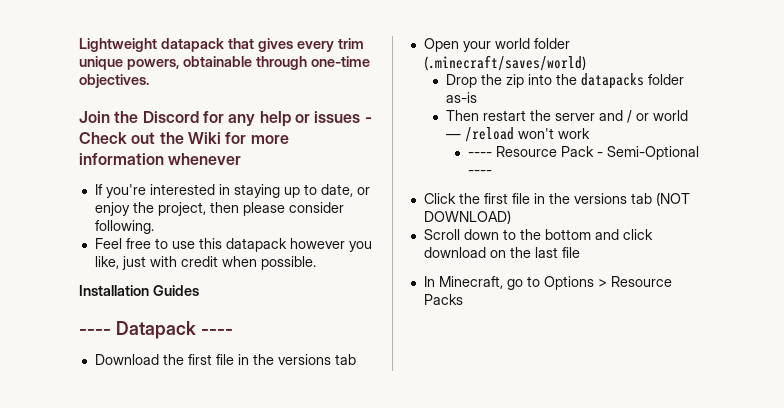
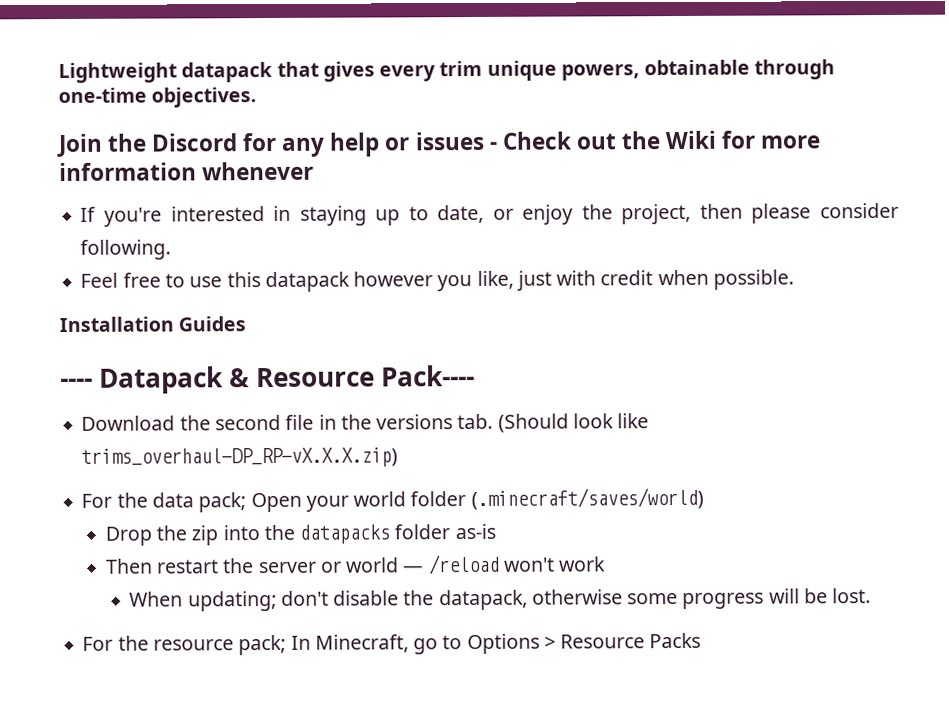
[200,329,233,335] ---- -> [229,364,476,388] & Resource Pack----
[187,354,356,365] first file in the versions tab // -> [214,413,650,433] [81,447,399,468] [81,492,247,513] second file in the versions tab. (Should look like trims_overhaul-DP_RP-vX.X.X.zip) // For the data pack;
[598,110,632,123] and / -> (317, 567) none
[467,146,699,160] [467,170,492,175] [423,192,690,206] [423,210,511,224] [423,229,653,240] [423,247,580,258] ---- Resource Pack - Semi-Optional ---- // Click the first file in the versions tab (NOT DOWNLOAD) // Scroll down to the bottom and click download on the last file // -> [129,588,872,612] [82,634,287,656] When updating; don't disable the datapack, otherwise some progress will be lost. // For the resource pack;

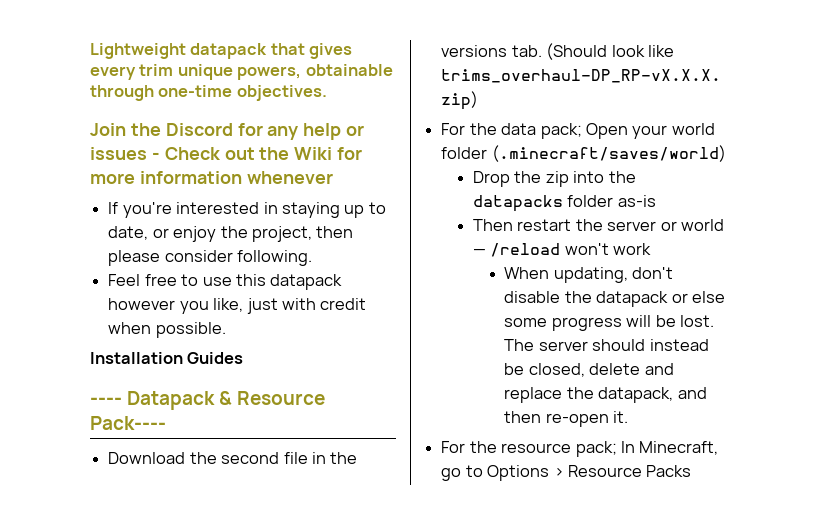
[187,590,277,612] updating; -> [553,267,628,283] updating,
[438,589,623,611] datapack, otherwise -> [596,291,726,307] datapack or else
(872, 596) none -> [504,339,709,351] [504,363,674,377] [504,387,707,403] [504,411,629,427] The server should instead be closed, delete and replace the datapack, and then re-open it.

